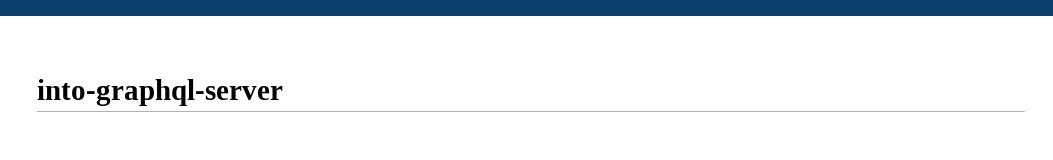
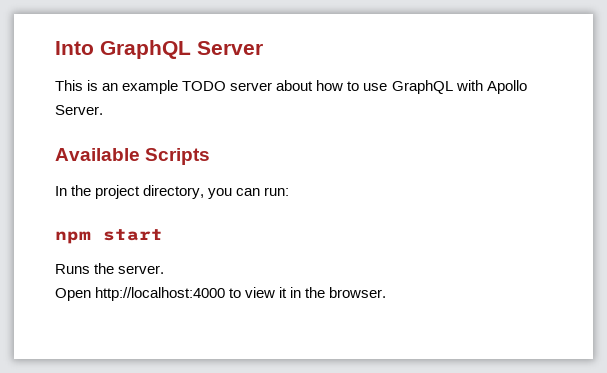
[37,79,283,106] into-graphql-server -> [55,40,263,59] [55,80,527,94] [55,105,103,115] [55,148,211,165] [55,185,290,199] [55,229,163,244] [55,263,165,274] [55,287,387,301] Into GraphQL Server // This is an example TODO server about how to use GraphQL with Apollo Server. // Available Scripts // In the project directory, you can run: // npm start // Runs the server. // Open http://localhost:4000 to view it in the browser.

